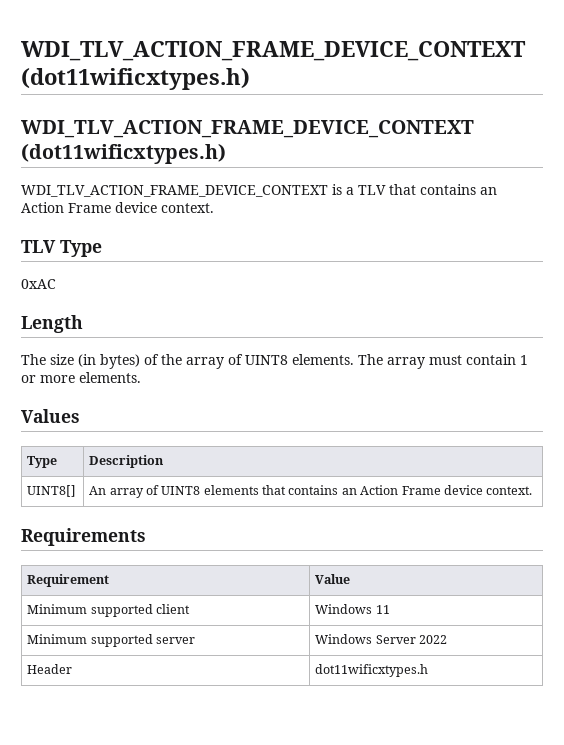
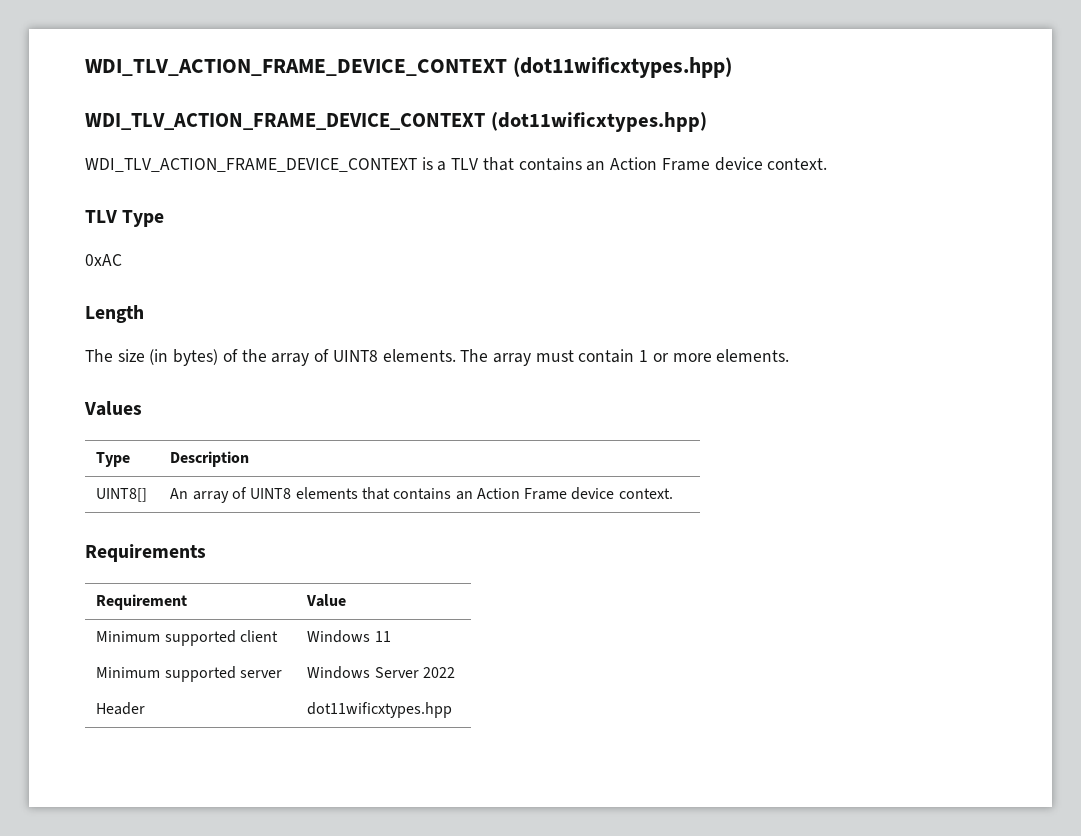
[21,41,526,61] [21,68,250,90] [21,120,474,138] [21,143,226,164] WDI_TLV_ACTION_FRAME_DEVICE_CONTEXT (dot11wificxtypes.h) // WDI_TLV_ACTION_FRAME_DEVICE_CONTEXT (dot11wificxtypes.h) -> [85,57,732,78] [85,112,707,132] WDI_TLV_ACTION_FRAME_DEVICE_CONTEXT (dot11wificxtypes.hpp) // WDI_TLV_ACTION_FRAME_DEVICE_CONTEXT (dot11wificxtypes.hpp)
[315,664,429,677] dot11wificxtypes.h -> [307,702,453,718] dot11wificxtypes.hpp

